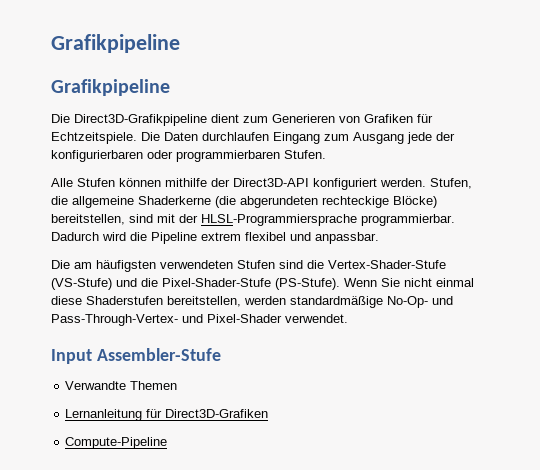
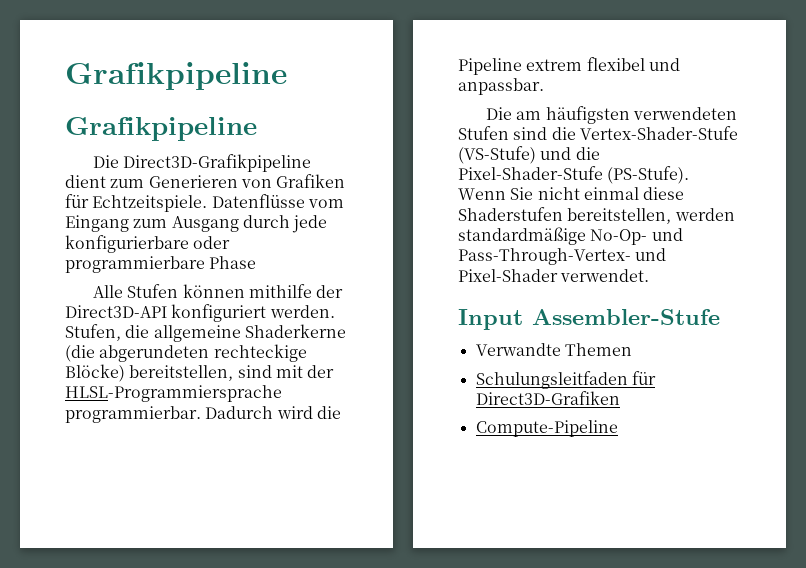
[141,132,455,144] [51,150,326,162] Die Daten durchlaufen Eingang zum Ausgang jede der konfigurierbaren oder programmierbaren Stufen. -> [211,194,344,208] [65,215,328,233] [65,235,231,253] [65,256,257,273] Datenflüsse vom Eingang zum Ausgang durch jede konfigurierbare oder programmierbare Phase
[65,409,143,421] Lernanleitung -> [475,371,628,389] Schulungsleitfaden

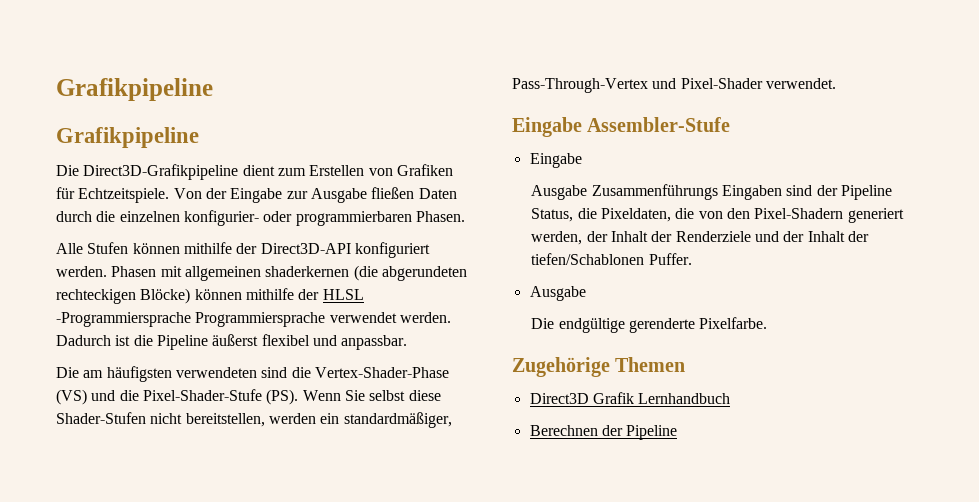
[148,175,238,188] Generieren -> [309,165,365,176] Erstellen
[211,194,344,208] [65,215,328,233] [65,235,231,253] [65,256,257,273] Datenflüsse vom Eingang zum Ausgang durch jede konfigurierbare oder programmierbare Phase -> [173,187,457,203] [56,210,465,226] Von der Eingabe zur Ausgabe fließen Daten durch die einzelnen konfigurier- oder programmierbaren Phasen.
[65,324,346,342] [65,344,307,362] [65,364,335,382] [65,385,282,402] [65,406,313,423] Stufen, die allgemeine Shaderkerne (die abgerundeten rechteckige Blöcke) bereitstellen, sind mit der HLSL-Programmiersprache programmierbar. Dadurch wird -> [111,265,467,281] [56,288,364,304] [56,312,451,327] [56,335,131,346] Phasen mit allgemeinen shaderkernen (die abgerundeten rechteckigen Blöcke) können mithilfe der HLSL -Programmiersprache Programmiersprache verwendet werden. Dadurch ist
[526,59,583,71] extrem -> [212,334,259,346] äußerst
[458,126,509,140] Stufen -> (257, 372) none
[579,126,738,140] [458,146,536,164] Vertex-Shader-Stufe (VS-Stufe) -> [314,367,449,378] [56,389,87,405] Vertex-Shader-Phase (VS)
[607,166,690,184] (PS-Stufe). -> [266,389,299,405] (PS).
[537,187,685,200] [458,207,735,224] [458,227,683,245] [458,248,631,265] nicht einmal diese Shaderstufen bereitstellen, werden standardmäßige No-Op- und Pass-Through-Vertex- -> [369,390,441,401] [56,412,452,428] [512,78,648,93] selbst diese Shader-Stufen nicht bereitstellen, werden ein standardmäßiger, Pass-Through-Vertex
[458,309,523,330] Input -> [512,117,582,137] Eingabe
[475,343,632,356] [475,371,656,389] [475,391,620,405] [475,420,618,437] Verwandte Themen // Schulungsleitfaden für Direct3D-Grafiken // Compute-Pipeline -> [529,153,582,168] [531,184,893,200] [531,208,904,223] [531,231,869,245] [531,253,692,265] [529,286,586,301] [531,317,768,333] [512,357,686,377] [529,392,731,404] [529,425,678,440] Eingabe // Ausgabe Zusammenführungs Eingaben sind der Pipeline Status, die Pixeldaten, die von den Pixel-Shadern generiert werden, der Inhalt der Renderziele und der Inhalt der tiefen/Schablonen Puffer. // Ausgabe // Die endgültige gerenderte Pixelfarbe. // Zugehörige Themen // Direct3D Grafik Lernhandbuch // Berechnen der Pipeline

